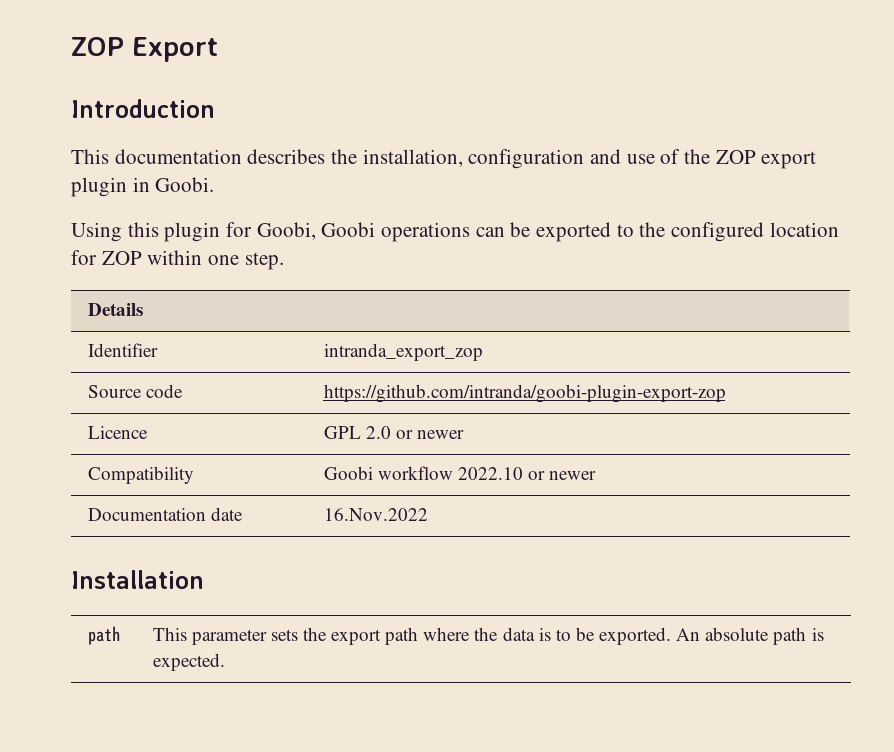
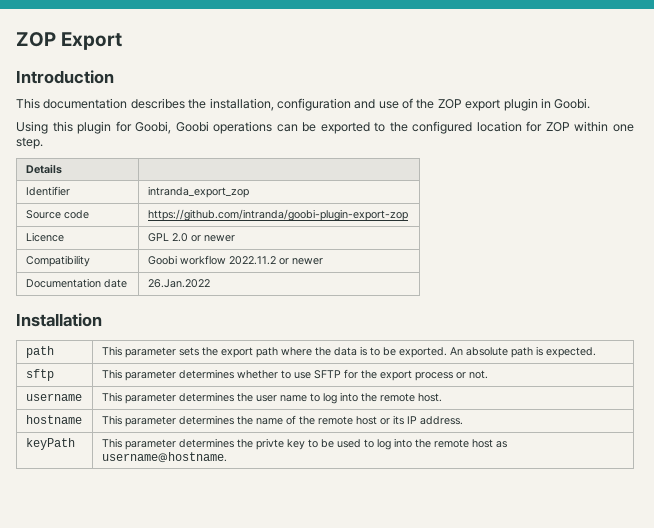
[457,467,523,480] 2022.10 -> [228,256,276,265] 2022.11.2
[323,508,428,521] 16.Nov.2022 -> [147,279,210,288] 26.Jan.2022
(225, 662) none -> [25,369,54,381] [101,369,488,381] [25,393,82,401] [101,392,442,404] [25,415,82,424] [101,415,463,427] [25,438,75,450] [101,438,507,450] [101,452,227,463] // sftp | This parameter determines whether to use SFTP for the export process or not. // username | This parameter determines the user name to log into the remote host. // hostname | This parameter determines the name of the remote host or its IP address. // keyPath | This parameter determines the privte key to be used to log into the remote host as username@hostname.

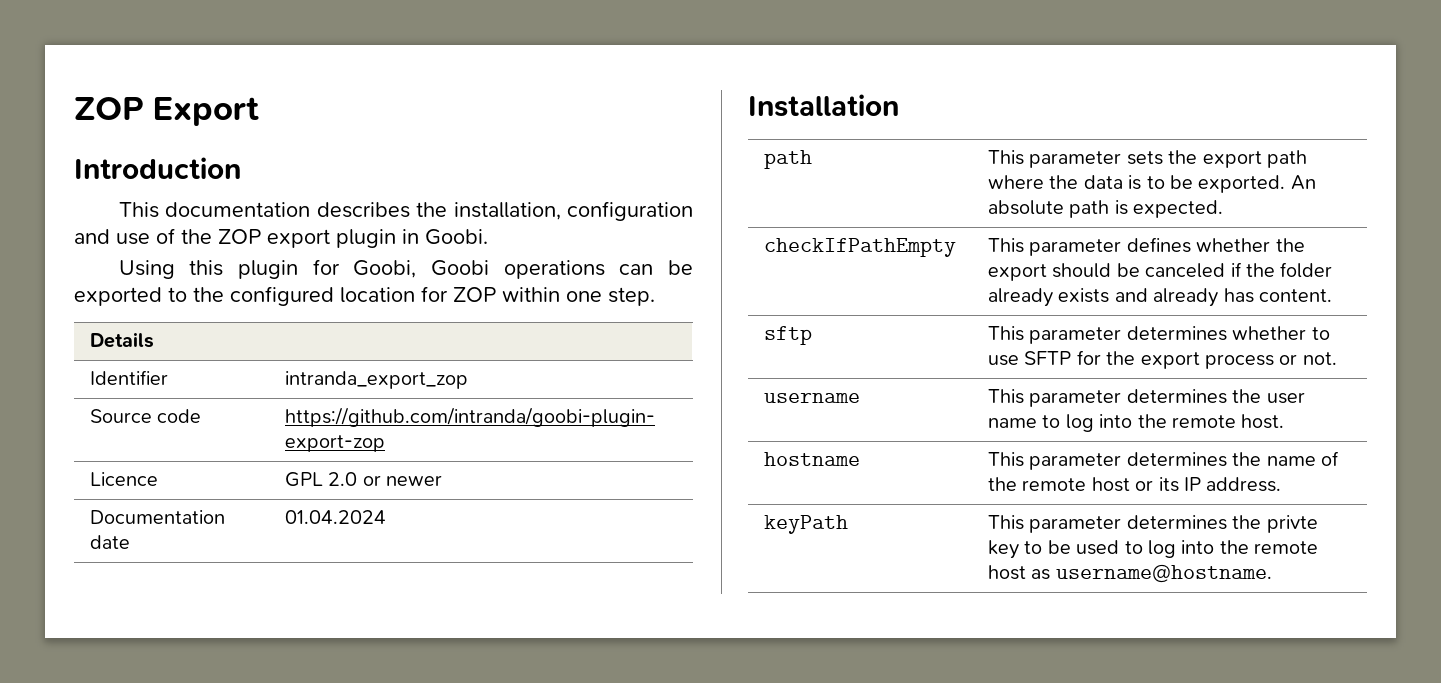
[25,255,90,267] [147,255,323,265] // Compatibility | Goobi workflow 2022.11.2 or newer -> (443, 480) none
[147,279,210,288] 26.Jan.2022 -> [284,510,386,524] 01.04.2024
(596, 352) none -> [763,238,956,257] [987,237,1305,256] [987,262,1333,281] [987,288,1332,307] // checkIfPathEmpty | This parameter defines whether the export should be canceled if the folder already exists and already has content.

